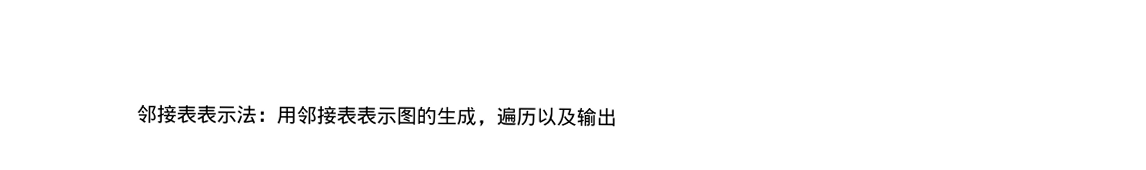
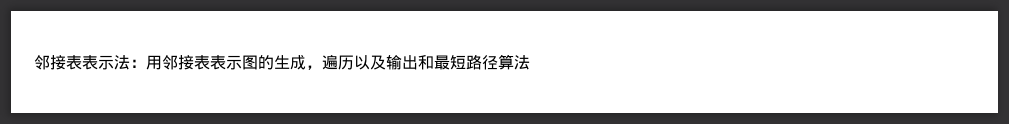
(617, 117) none -> [418,54,530,70] 和最短路径算法

